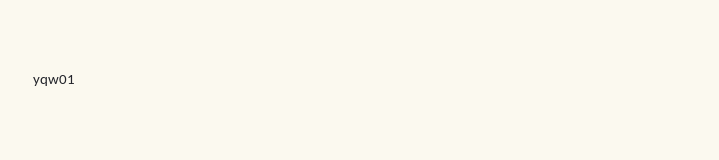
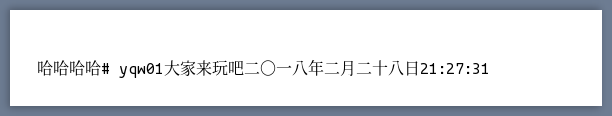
[33,75,75,86] yqw01 -> [37,59,490,78] 哈哈哈哈# yqw01大家来玩吧二〇一八年二月二十八日21:27:31

